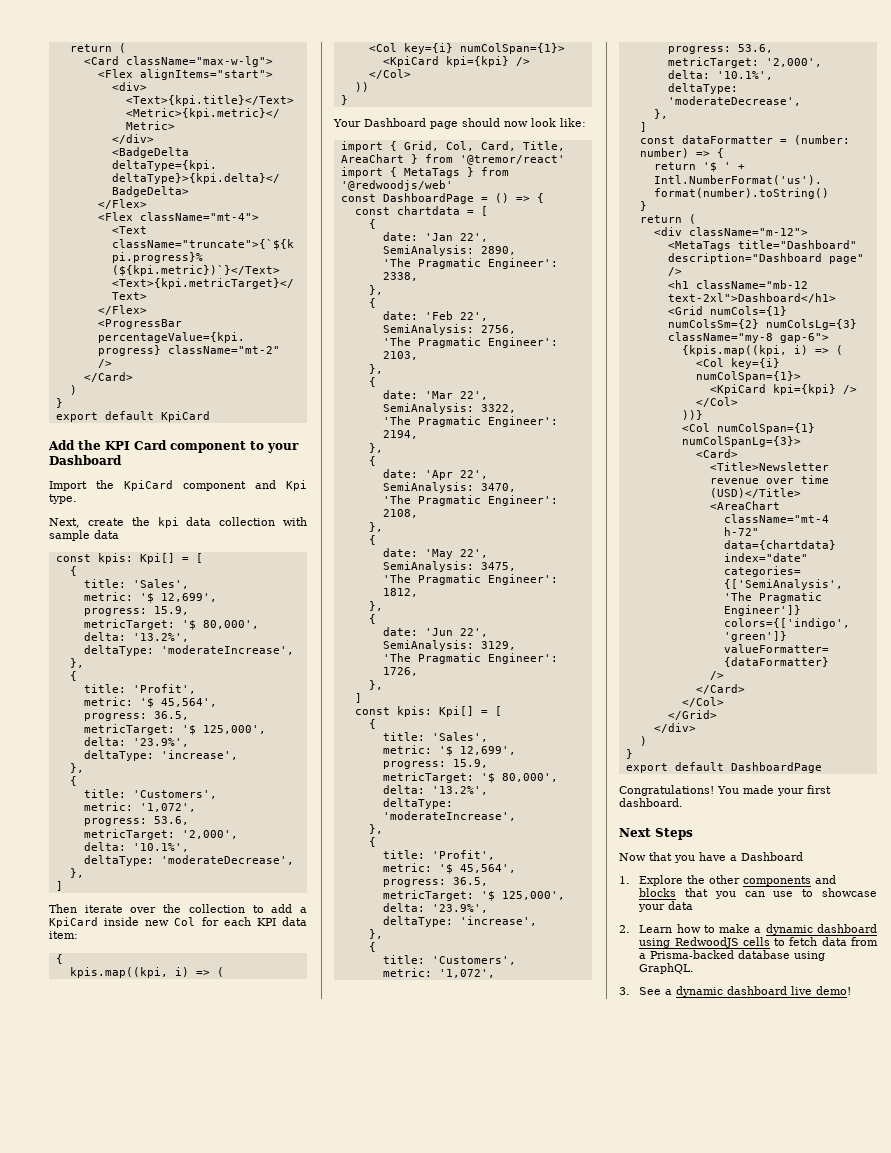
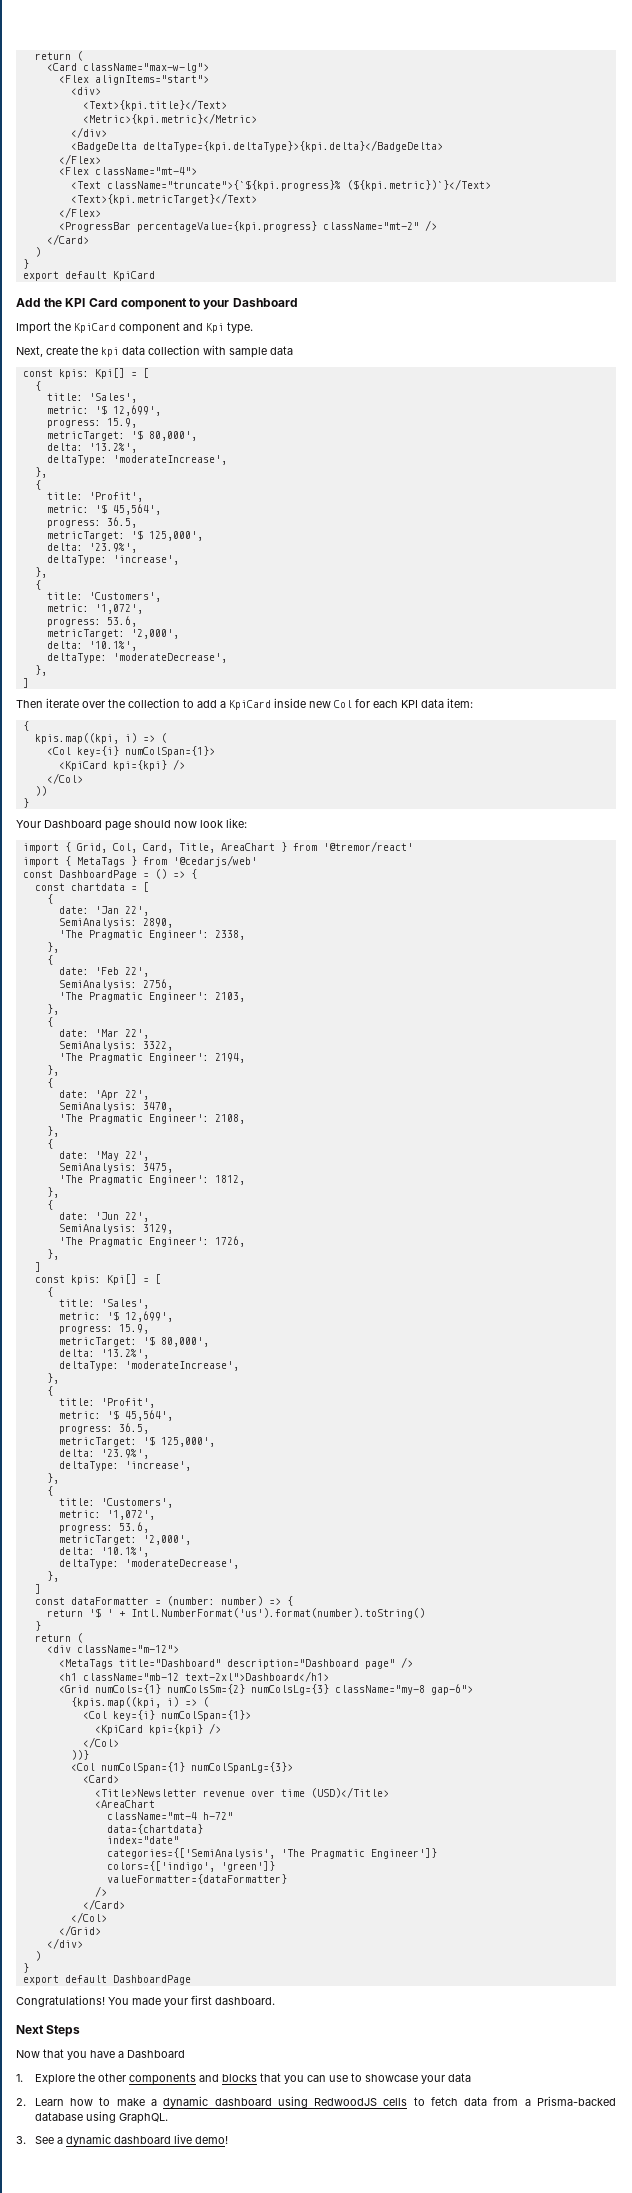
[340,180,453,191] '@redwoodjs/web' -> [172,855,257,867] '@cedarjs/web'

